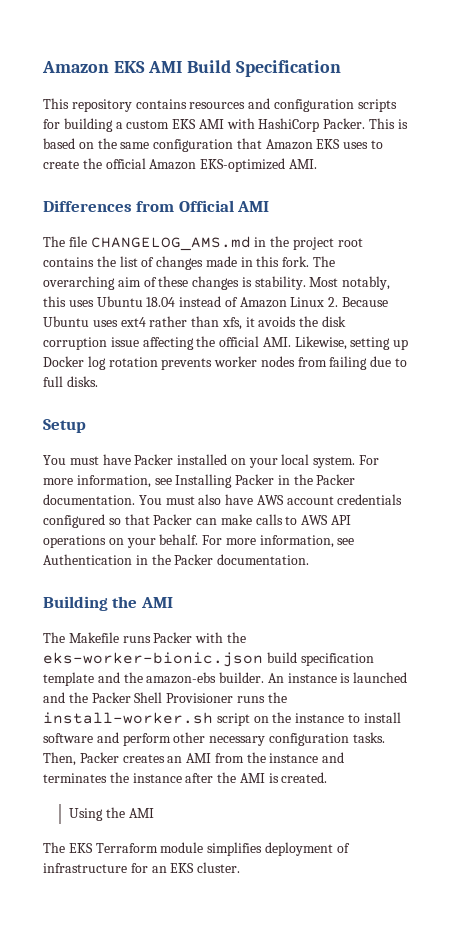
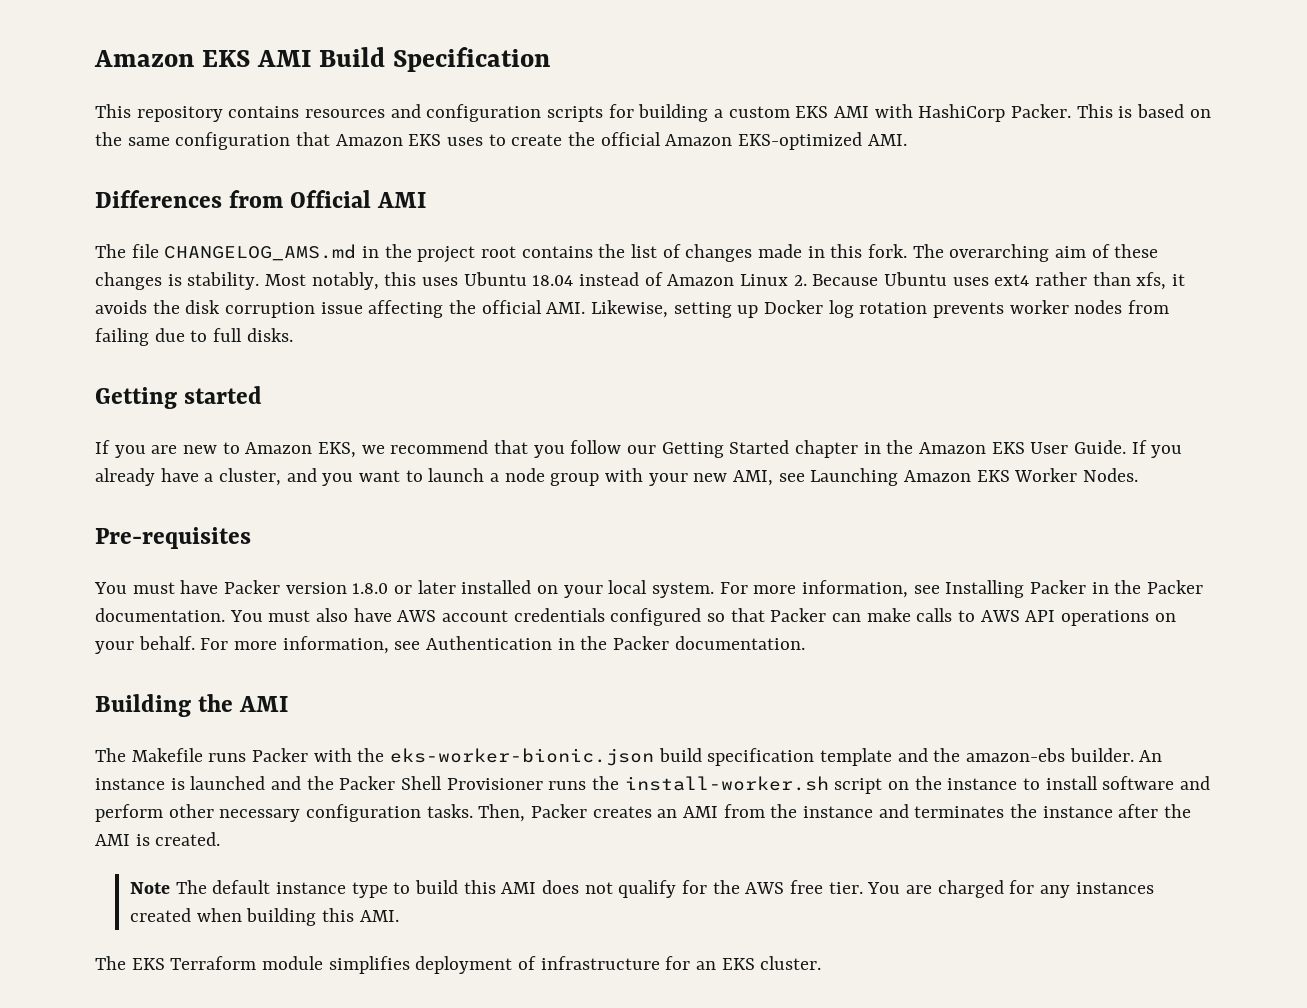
[43,419,86,433] Setup -> [95,386,263,409] [95,440,1183,458] [95,468,1139,486] [95,527,251,549] Getting started // If you are new to Amazon EKS, we recommend that you follow our Getting Started chapter in the Amazon EKS User Guide. If you already have a cluster, and you want to launch a node group with your new AMI, see Launching Amazon EKS Worker Nodes. // Pre-requisites
(174, 459) none -> [285,580,456,594] version 1.8.0 or later
[69,807,154,821] Using the AMI -> [130,880,1154,898] [130,908,399,926] Note The default instance type to build this AMI does not qualify for the AWS free tier. You are charged for any instances created when building this AMI.

